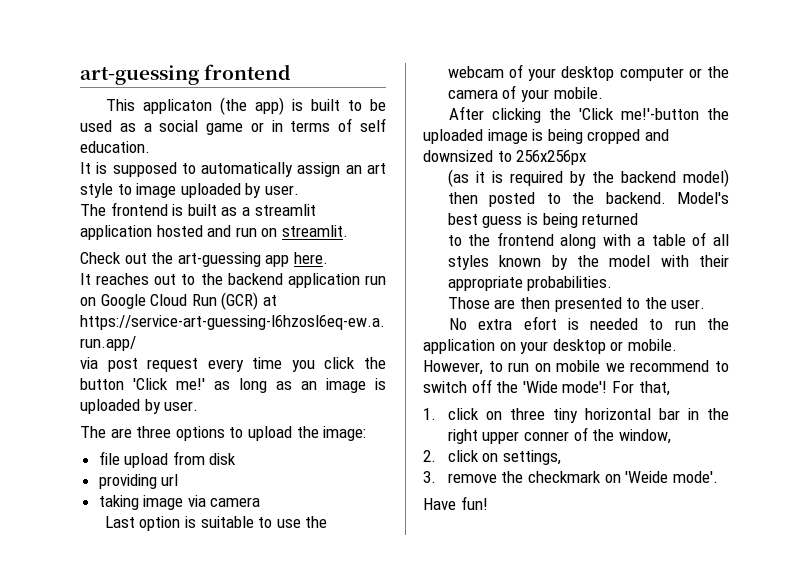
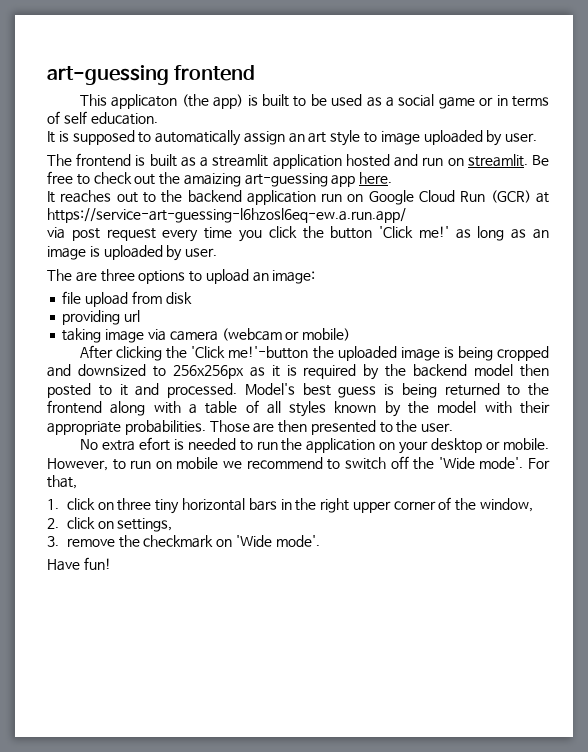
[80,252,121,264] // Check -> [532,155,549,166] [47,171,132,185] Be free to check
(174, 258) none -> [183,173,241,187] amaizing
[296,426,319,438] the -> [252,272,269,282] an
[104,516,328,531] [447,64,729,81] [447,85,603,102] // Last option is suitable to use the webcam of your desktop computer or the camera of your mobile. -> [221,328,351,341] (webcam or mobile)
[447,169,469,187] // (as -> [249,367,265,377] as
[683,169,729,187] model) -> [474,364,514,376] model
[572,192,666,204] the backend. -> [119,383,237,398] it and processed.
(639, 219) // -> (500, 389) none
(613, 283) // -> (206, 427) none
[562,381,608,393] mode'! -> [479,457,524,469] mode'.
[658,408,680,420] bar -> [248,498,277,511] bars
[524,431,570,441] conner -> [393,501,436,510] corner
[625,471,669,483] 'Weide -> [235,535,272,547] 'Wide

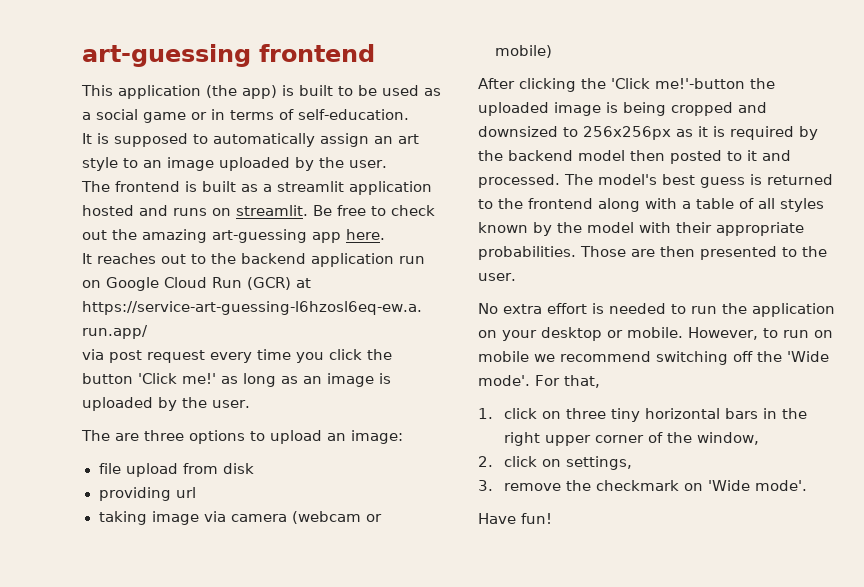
[111,94,178,109] applicaton -> [118,85,201,99] application
[63,111,158,125] self education. -> [298,109,409,120] self-education.
(378, 137) none -> [143,160,162,168] an
(503, 138) none -> [319,157,344,168] the
[422,157,444,166] run -> [173,208,207,216] runs
[183,173,241,187] amaizing -> [142,229,207,243] amazing
(183, 253) none -> [182,397,207,408] the
[244,383,295,395] Model's -> [564,174,657,185] The model's
[401,383,437,398] being -> (762, 179) none
[138,437,170,451] efort -> [547,303,587,314] effort
[327,457,386,470] to switch -> [656,351,728,365] switching

